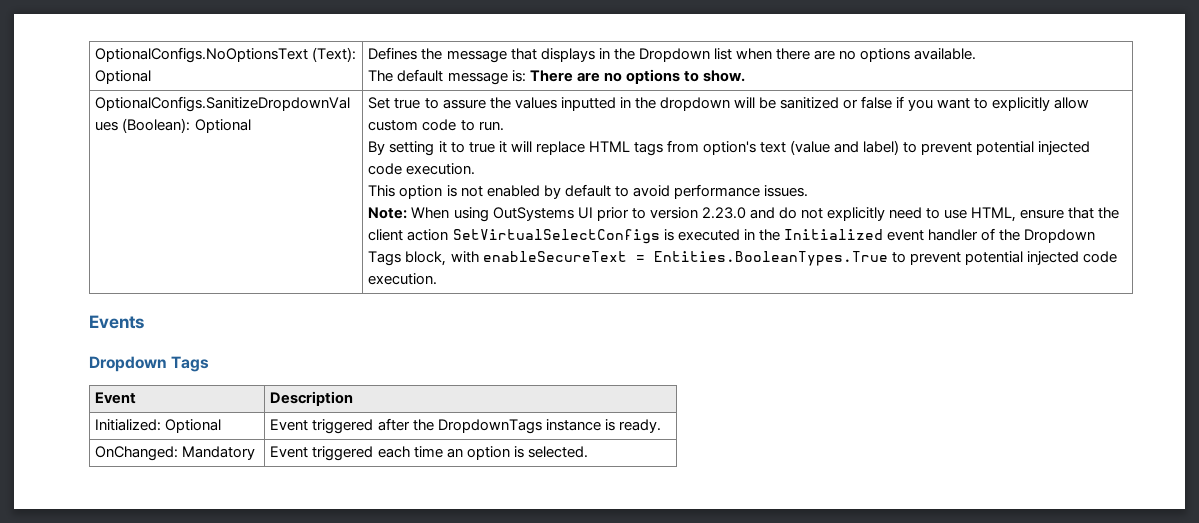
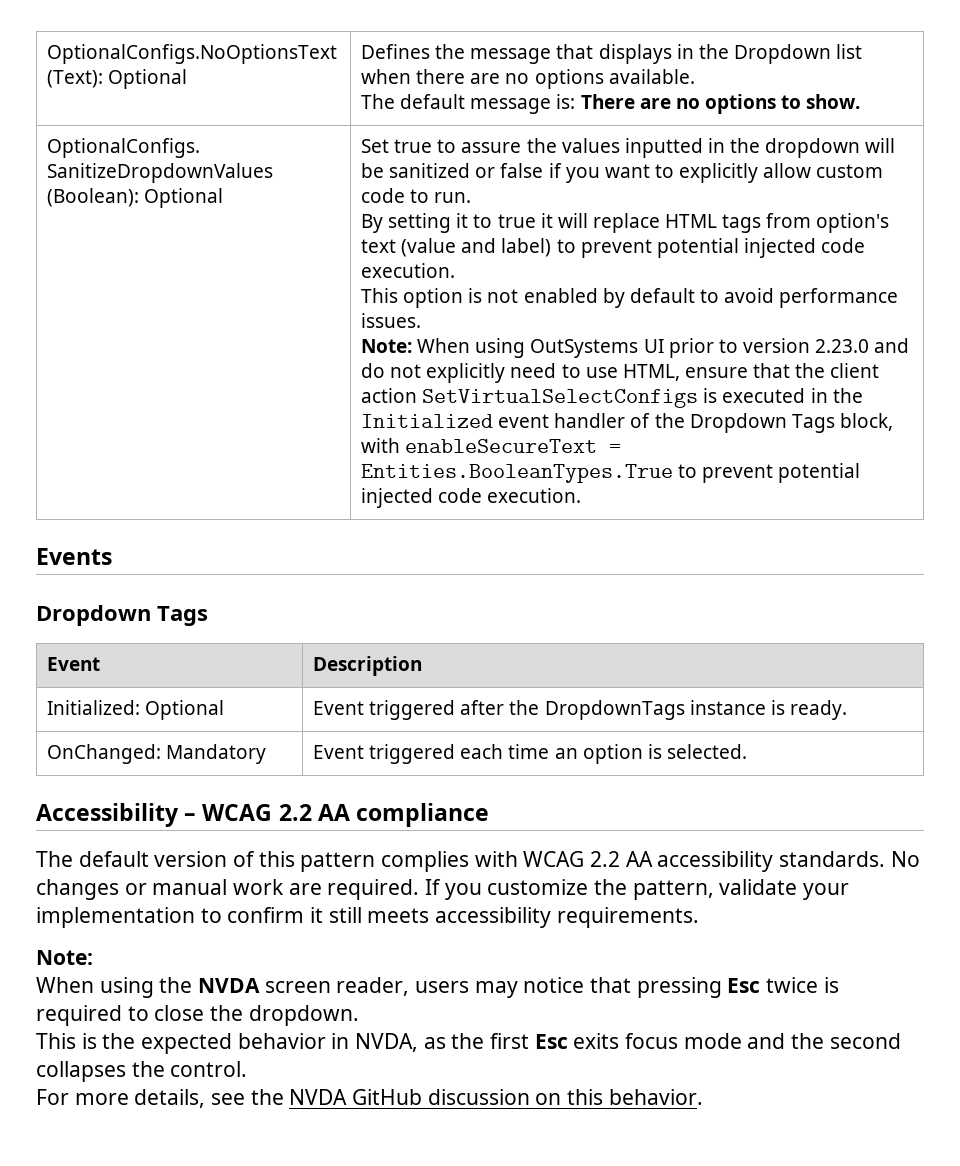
(588, 452) none -> [36,803,490,827] [36,851,920,872] [36,879,850,900] [36,907,699,928] [36,950,93,965] [36,977,839,998] [36,1005,359,1026] [36,1033,901,1054] [36,1061,248,1082] [36,1089,703,1108] // Accessibility – WCAG 2.2 AA compliance // The default version of this pattern complies with WCAG 2.2 AA accessibility standards. No changes or manual work are required. If you customize the pattern, validate your implementation to confirm it still meets accessibility requirements. // Note: // When using the NVDA screen reader, users may notice that pressing Esc twice is required to close the dropdown. // This is the expected behavior in NVDA, as the first Esc exits focus mode and the second collapses the control. // For more details, see the NVDA GitHub discussion on this behavior.

